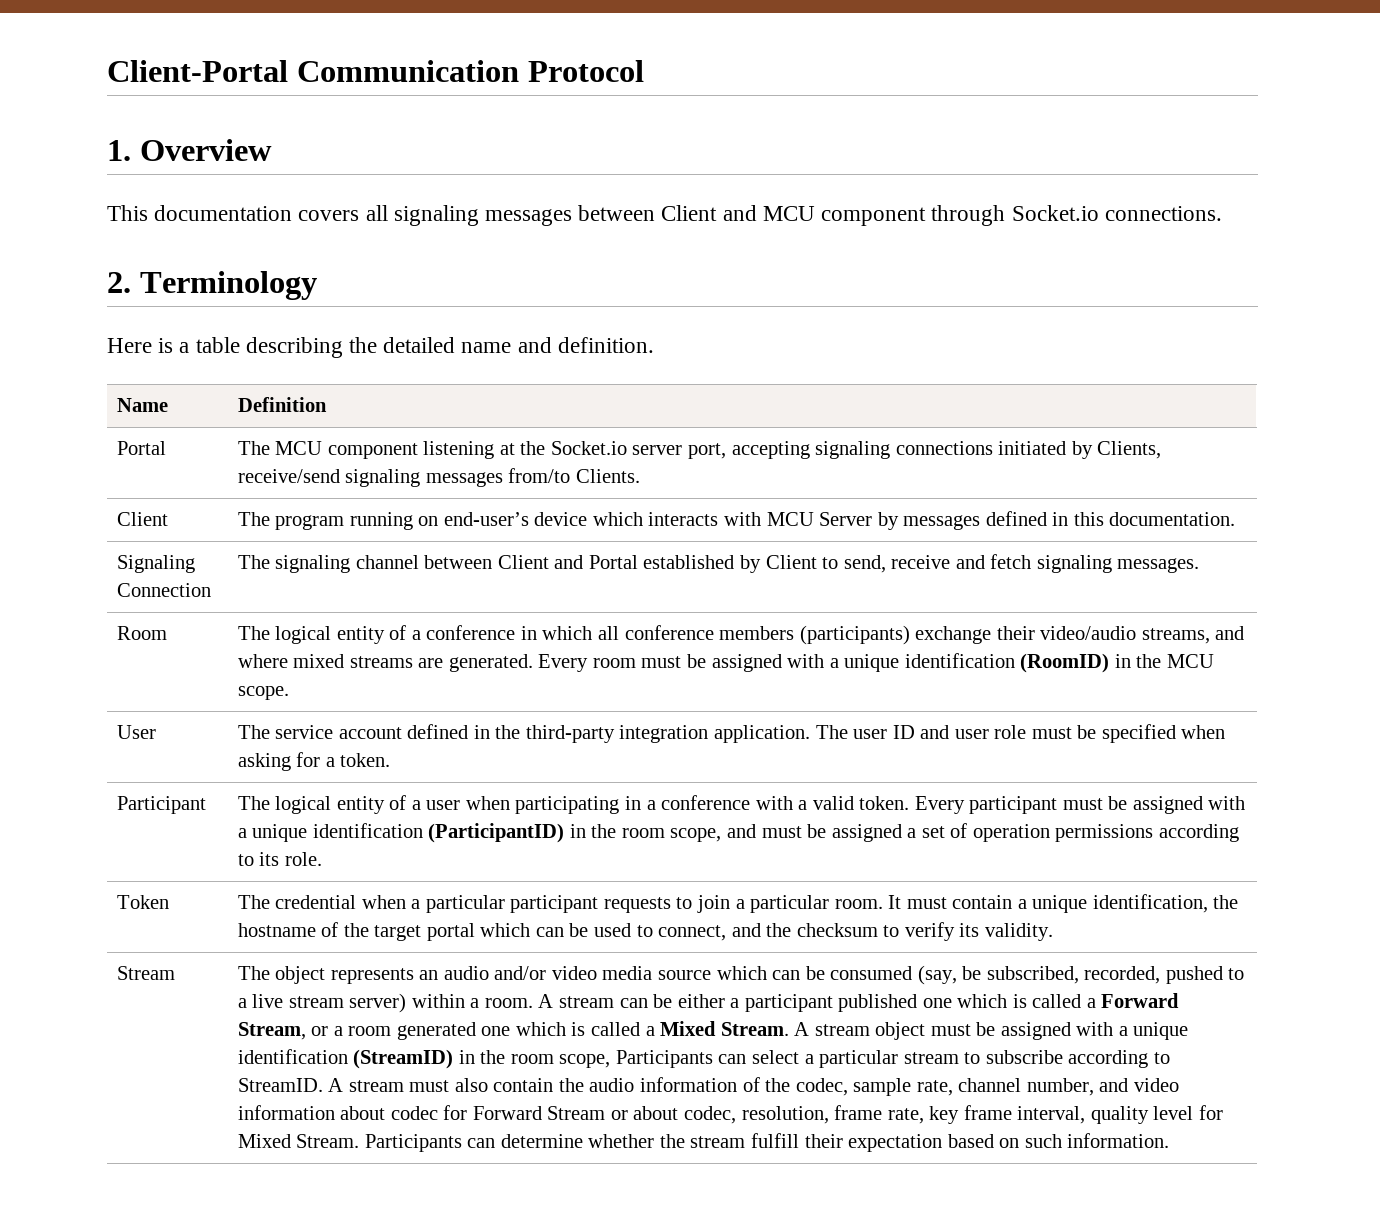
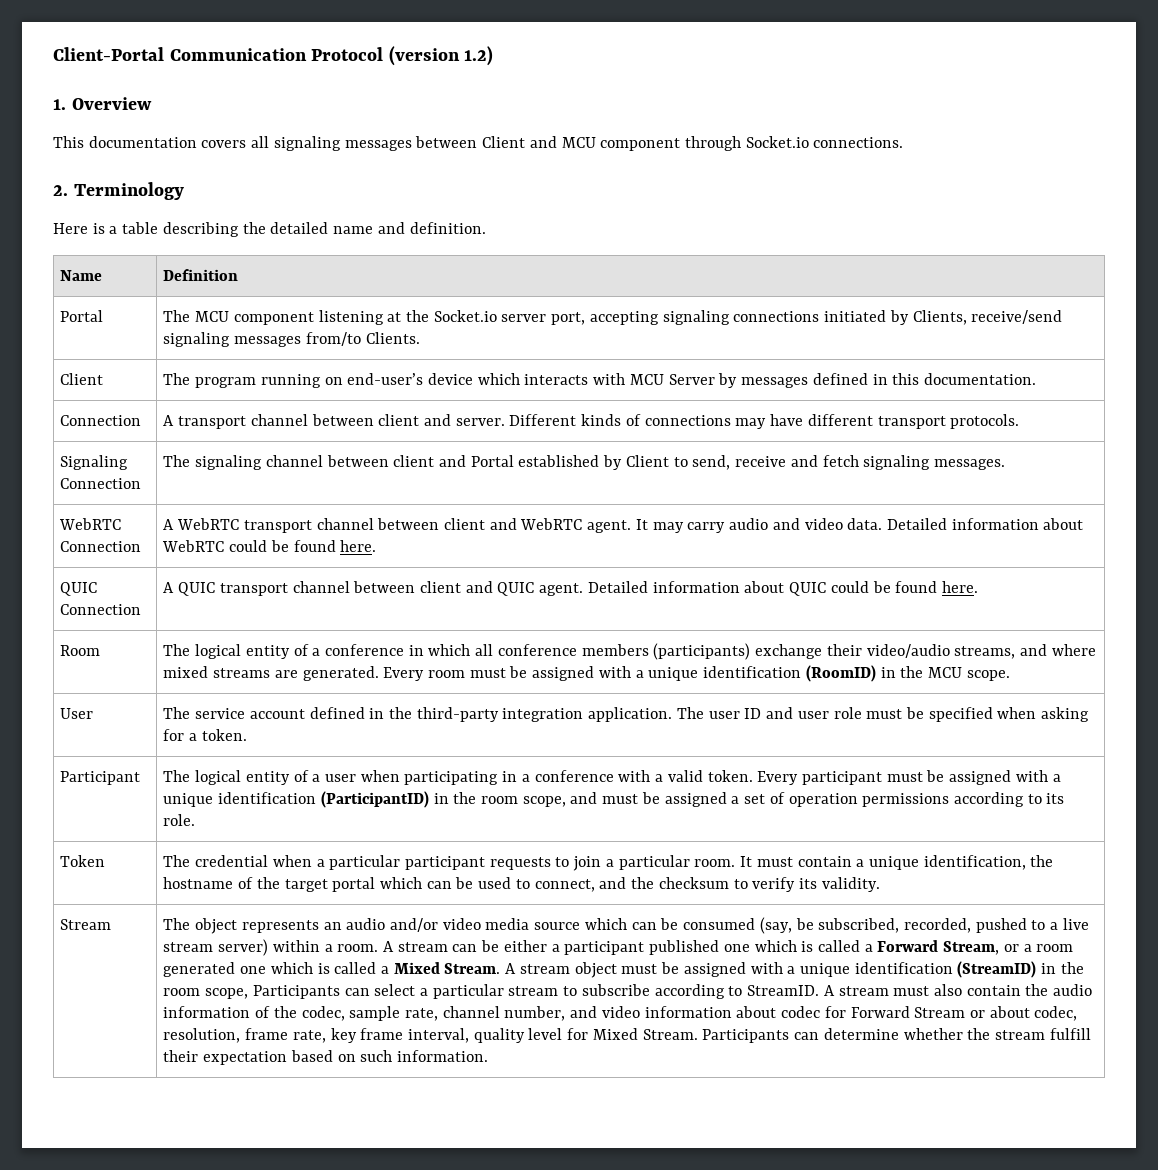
(644, 71) none -> [388,46,494,66] (version 1.2)
(1236, 519) none -> [60,415,142,426] [163,414,1020,429] // Connection | A transport channel between client and server. Different kinds of connections may have different transport protocols.
[497,555,549,569] Client -> [393,455,435,467] client
(1200, 565) none -> [59,518,122,530] [60,541,142,552] [163,518,1084,533] [162,540,377,552] [60,582,98,596] [60,604,142,615] [163,581,978,596] // WebRTC Connection | A WebRTC transport channel between client and WebRTC agent. It may carry audio and video data. Detailed information about WebRTC could be found here. // QUIC Connection | A QUIC transport channel between client and QUIC agent. Detailed information about QUIC could be found here.

